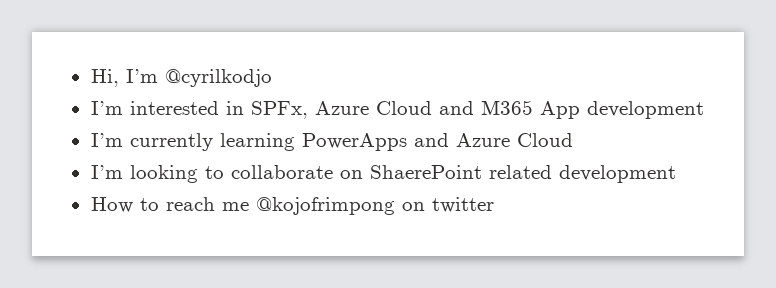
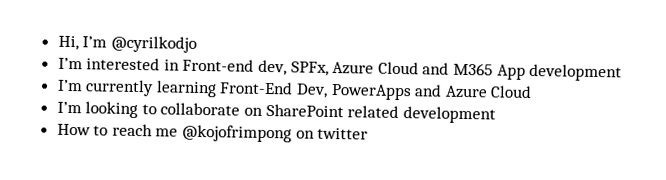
(244, 108) none -> [182,58,288,76] Front-end dev,
(295, 142) none -> [219,81,329,98] Front-End Dev,
[369,165,482,179] ShaerePoint -> [265,103,344,118] SharePoint

